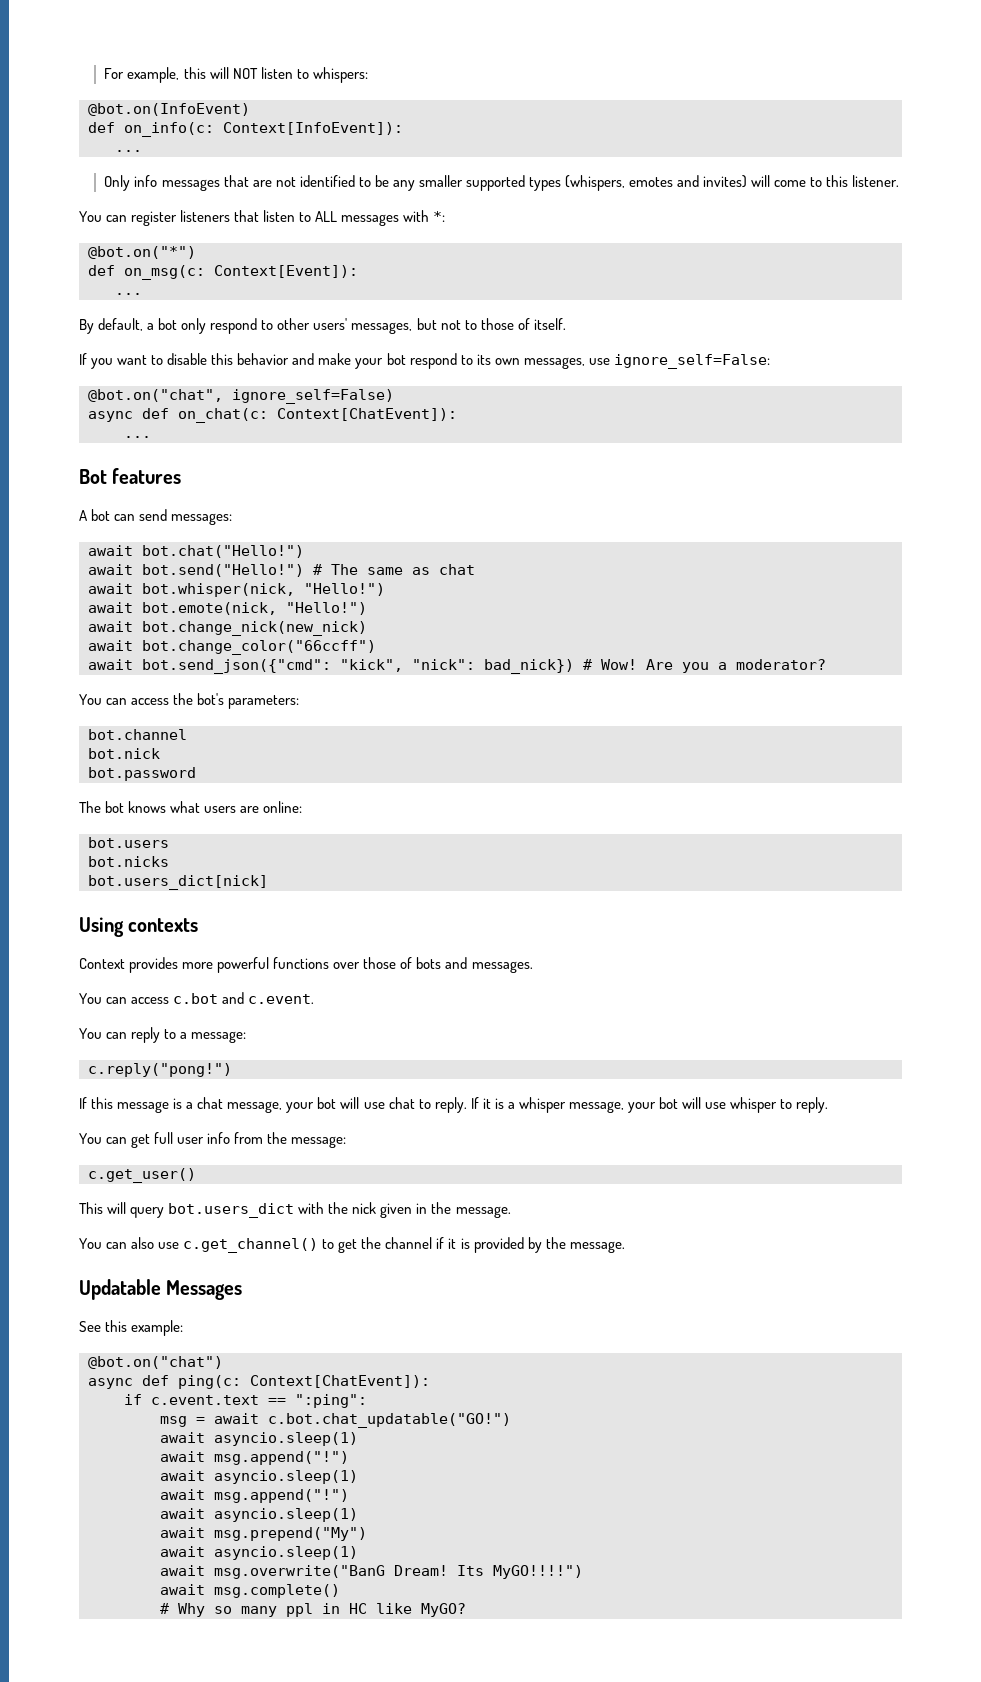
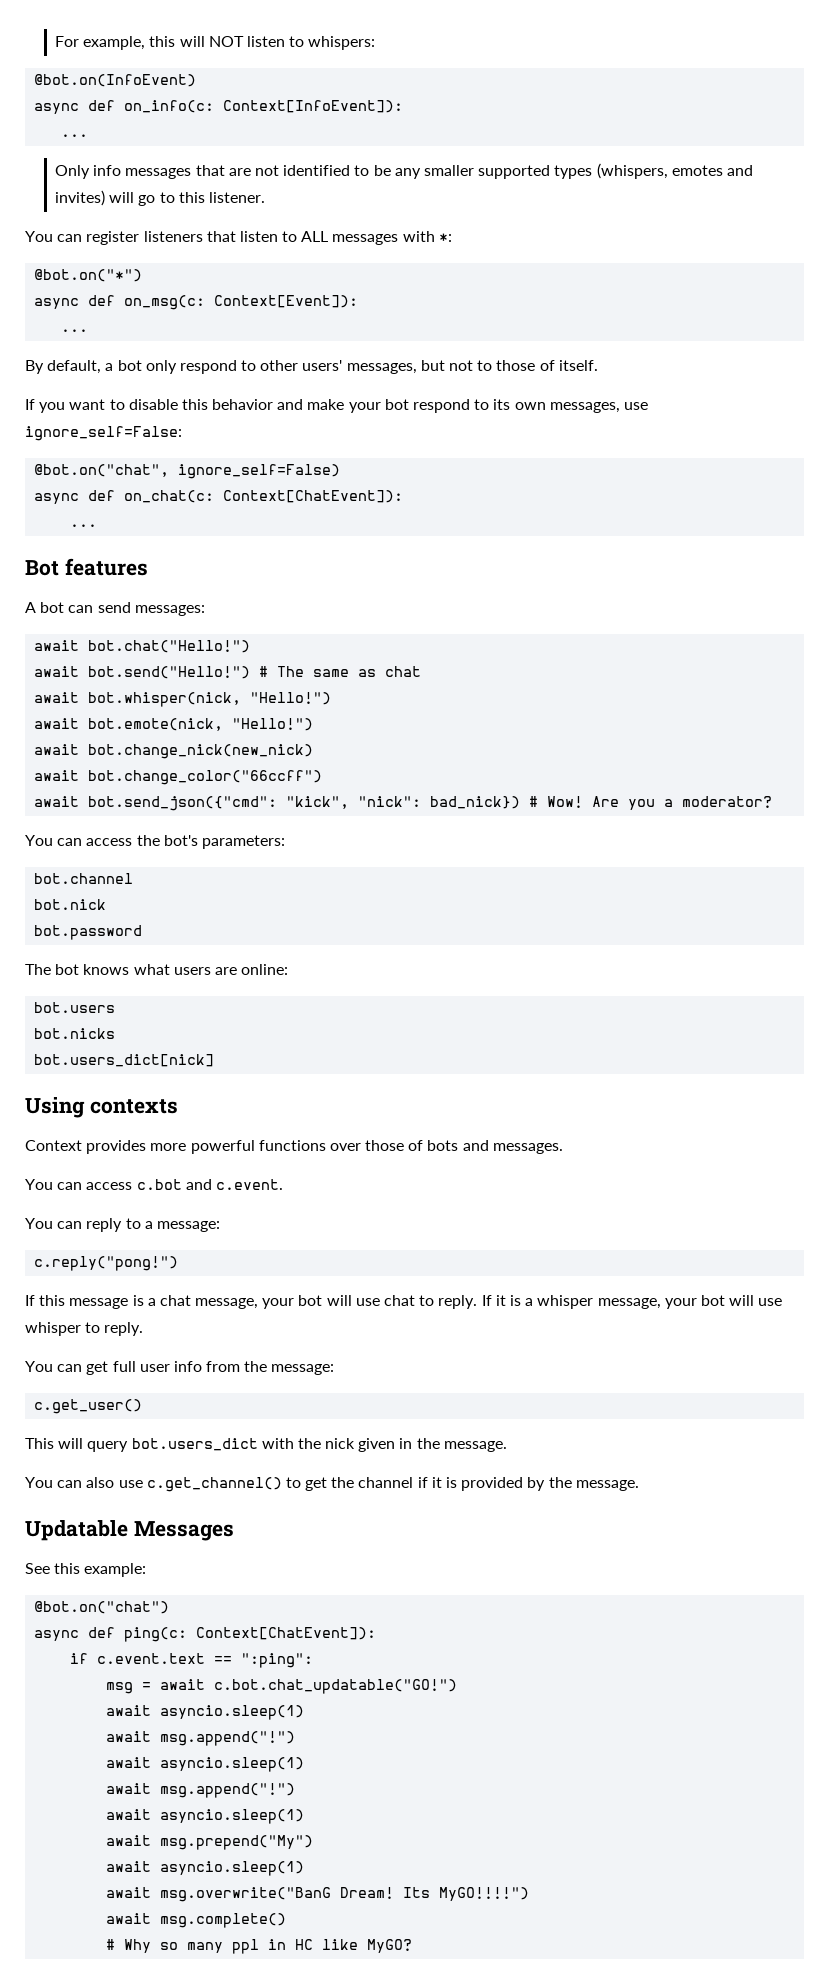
(250, 109) none -> [34,103,80,114] async
[774,180,807,187] come -> [138,195,156,206] go
(196, 252) none -> [34,298,80,309] async

